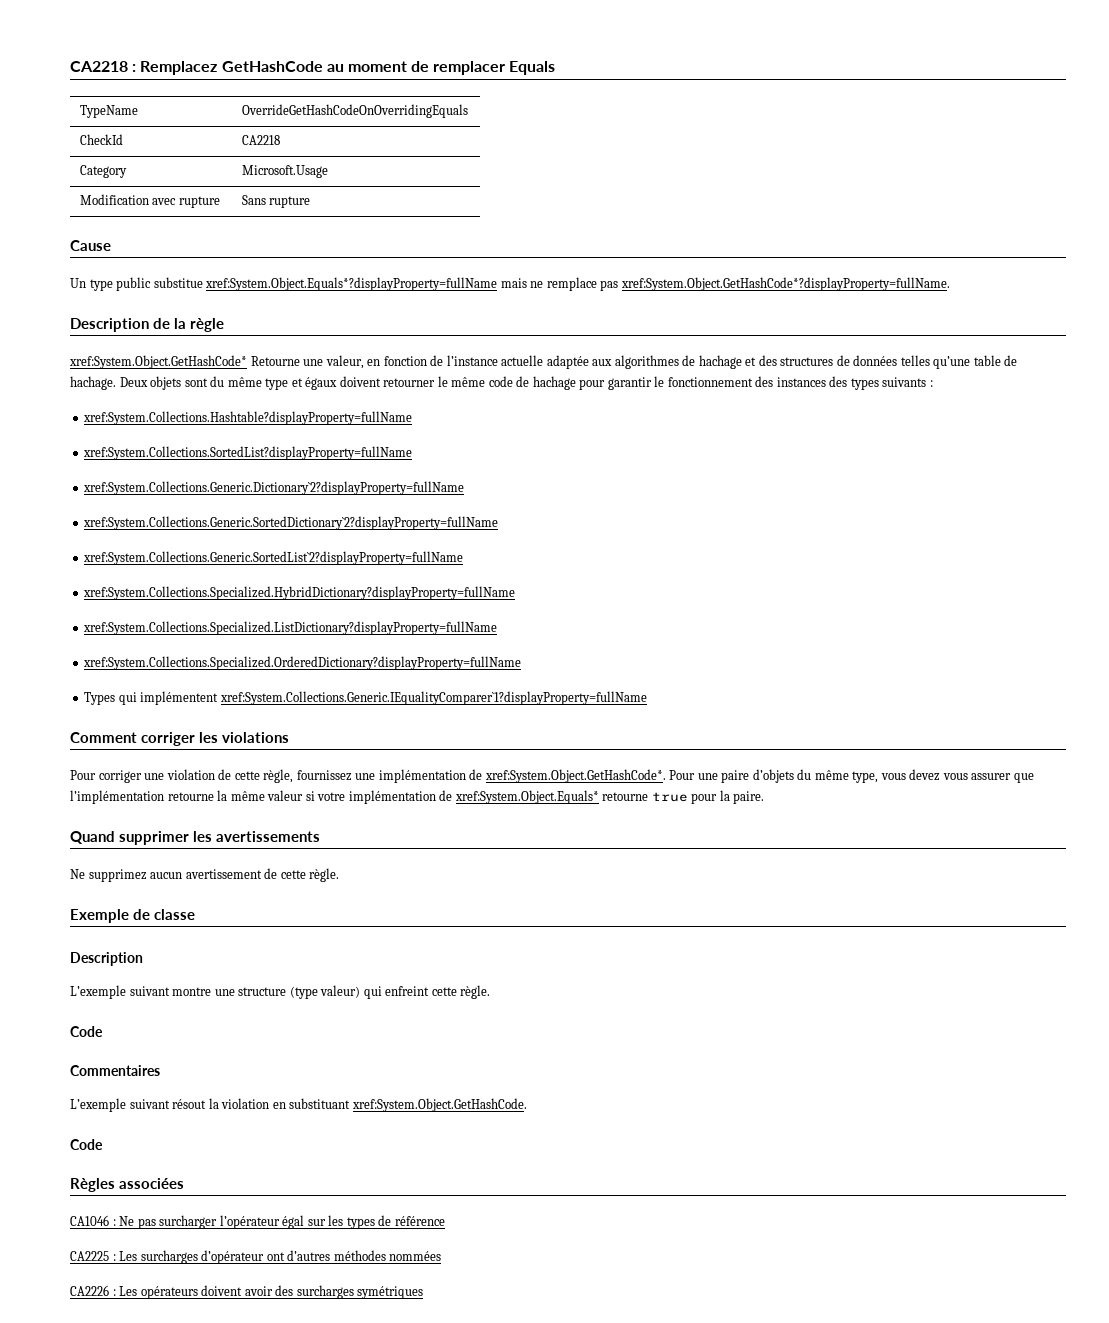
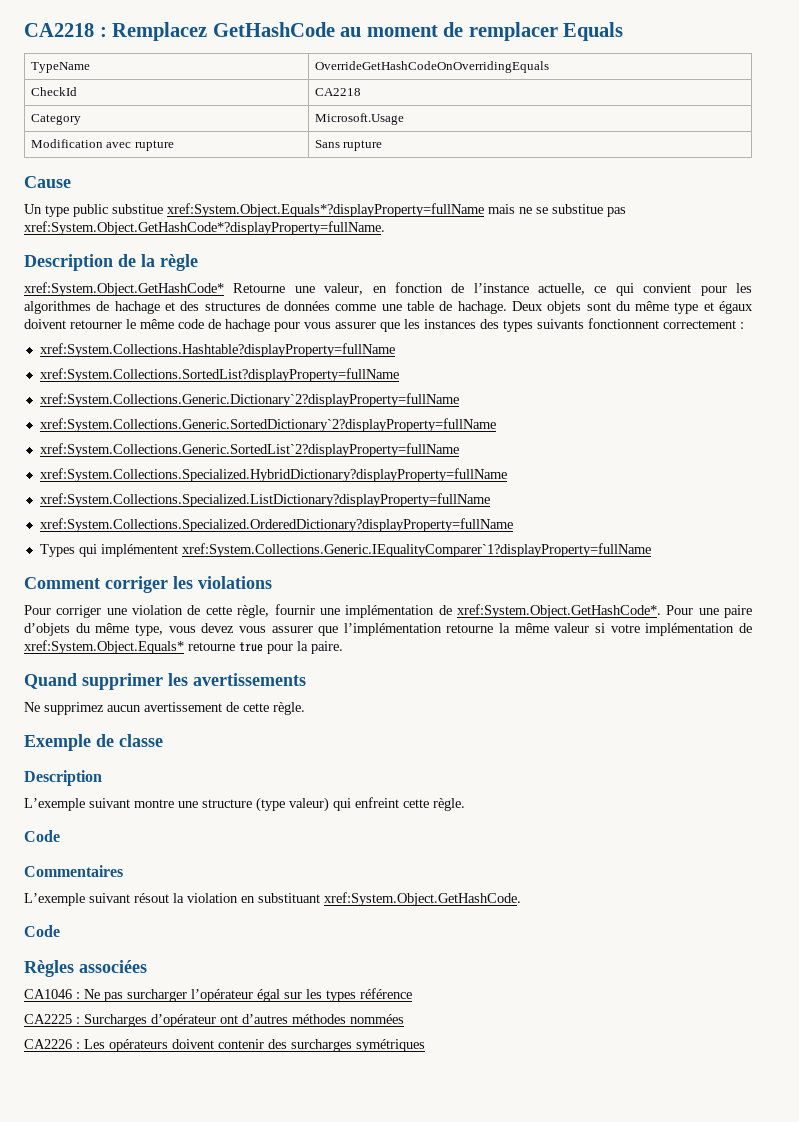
[546,277,597,291] remplace -> [536,204,603,214] se substitue
[501,355,613,369] actuelle adaptée aux -> [538,283,752,296] actuelle, ce qui convient pour les
[900,355,971,369] telles qu’une -> [335,304,402,311] comme une
[607,376,774,390] garantir le fonctionnement des -> [304,319,420,332] vous assurer que les
(927, 382) none -> [588,318,736,329] fonctionnent correctement
[296,770,352,781] fournissez -> [274,604,315,615] fournir
[378,1215,392,1226] de -> (356, 996) none
[119,1250,198,1264] Les surcharges -> [84,1014,147,1027] Surcharges
[244,1286,273,1296] avoir -> [218,1039,264,1049] contenir

